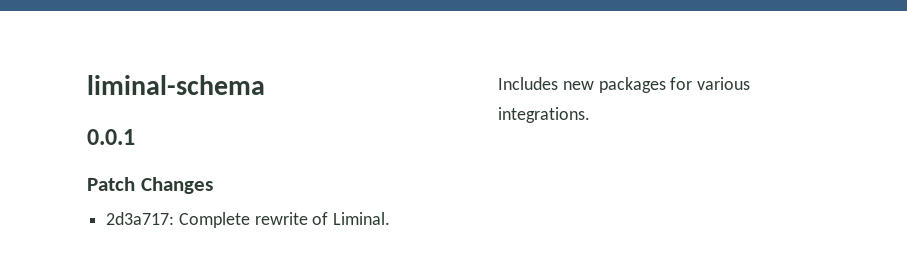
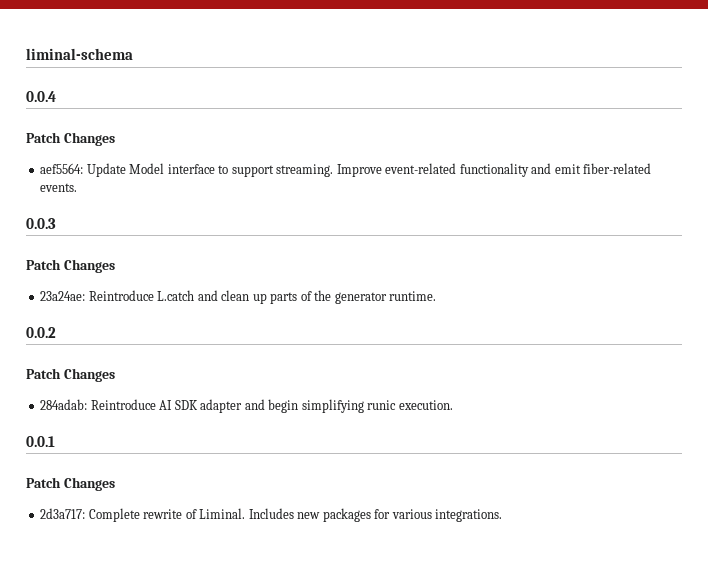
(265, 85) none -> [26,91,56,102] [26,132,115,146] [40,163,652,177] [40,183,78,192] [26,218,56,229] [26,259,115,273] [40,290,437,304] [26,327,56,338] [26,368,115,382] [40,399,453,413] // 0.0.4 // Patch Changes // aef5564: Update Model interface to support streaming. Improve event-related functionality and emit fiber-related events. // 0.0.3 // Patch Changes // 23a24ae: Reintroduce L.catch and clean up parts of the generator runtime. // 0.0.2 // Patch Changes // 284adab: Reintroduce AI SDK adapter and begin simplifying runic execution.

